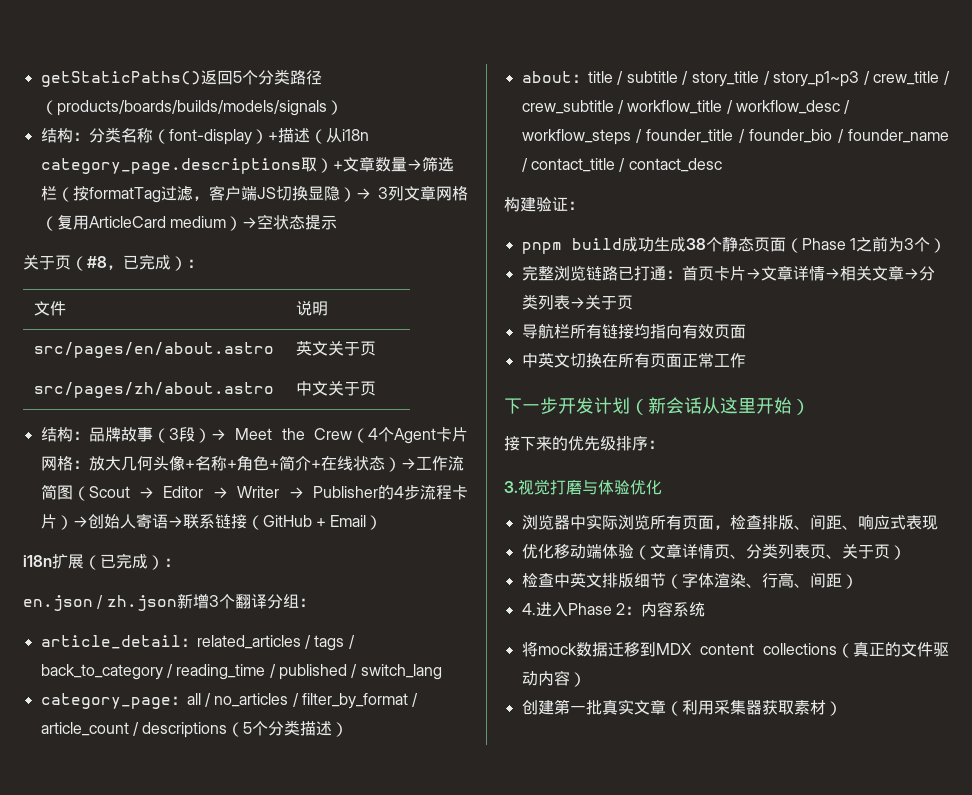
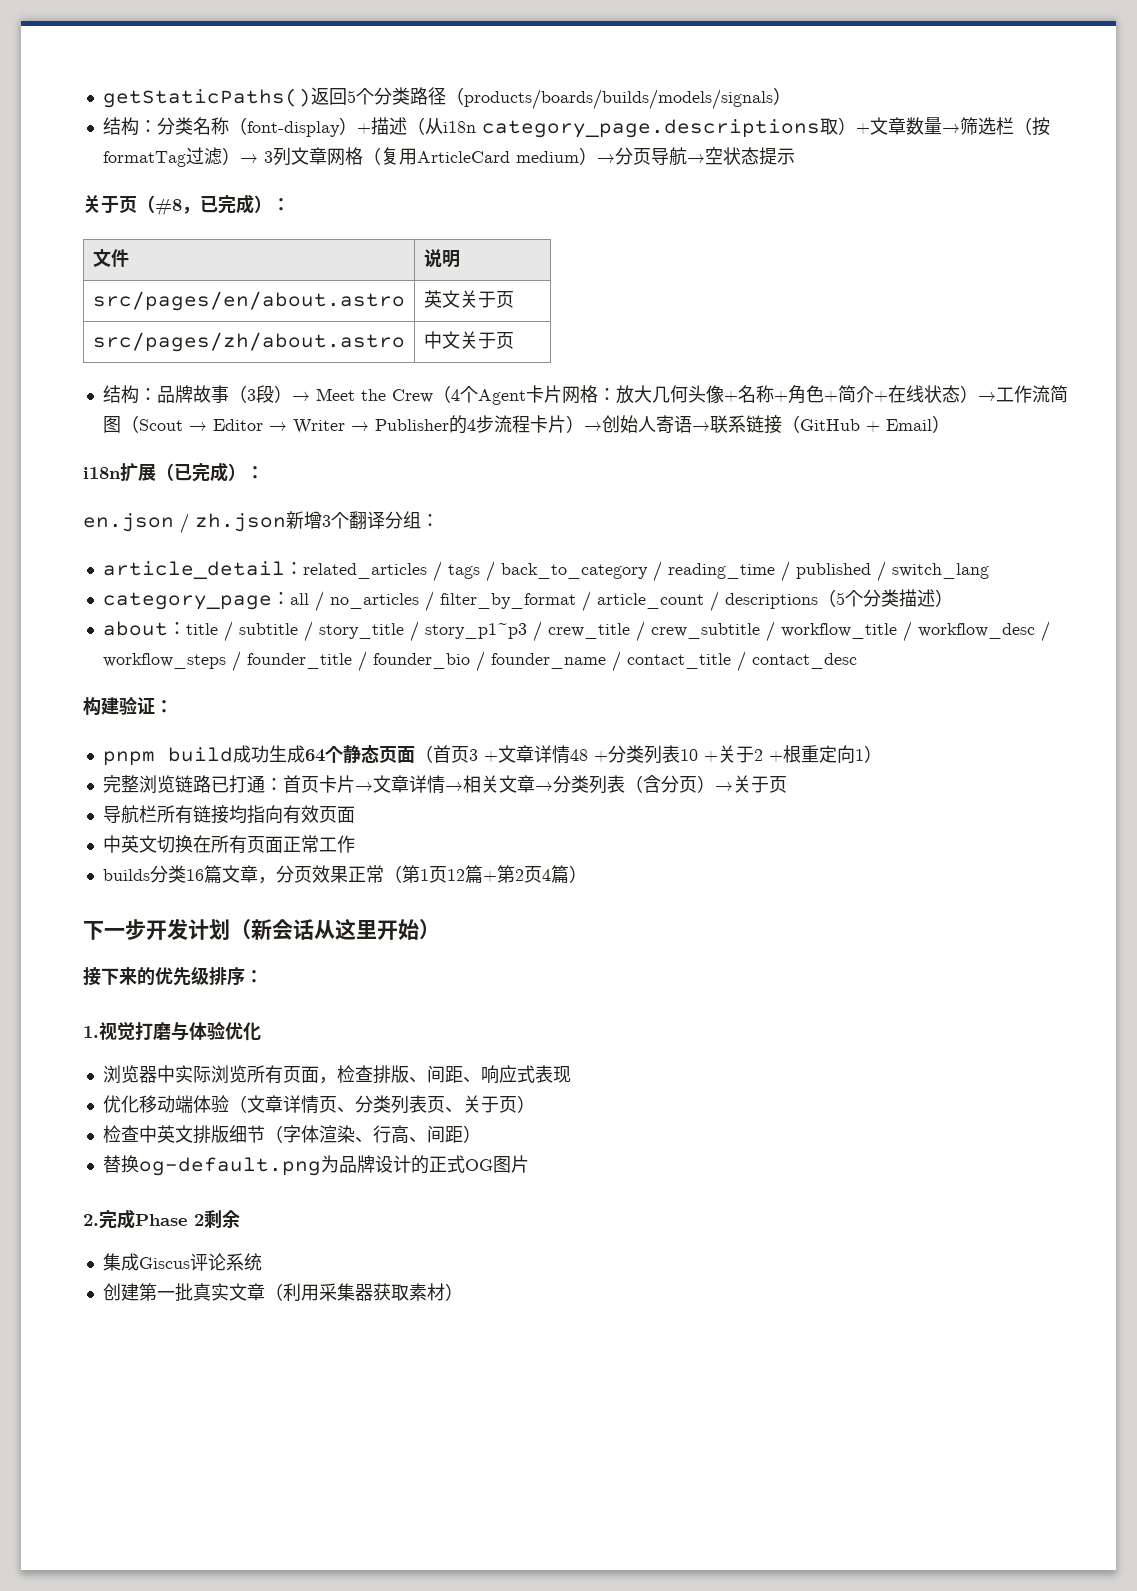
[192,185,340,201] ，客户端JS切换显隐 -> (222, 156) none
(257, 222) none -> [614,147,705,165] 分页导航→
[685,238,706,250] 38 -> [304,749,325,762] 64
[801,236,930,252] Phase 1之前为3个 -> [432,745,864,764] 首页3 +文章详情48 +分类列表10 +关于2 +根重定向1
(570, 302) none -> [624,775,715,793] （含分页）
(746, 360) none -> [102,865,587,884] // builds分类16篇文章，分页效果正常（第1页12篇+第2页4篇）
[504,481,518,493] 3. -> [83,1026,99,1038] 1.
[521,601,705,617] [521,641,949,658] [521,670,586,687] 4.进入Phase 2：内容系统 // 将mock数据迁移到MDX content collections（真正的文件驱动内容） -> [102,1155,529,1176] [83,1209,240,1229] [102,1253,262,1271] 替换og-default.png为品牌设计的正式OG图片 // 2.完成Phase 2剩余 // 集成Giscus评论系统

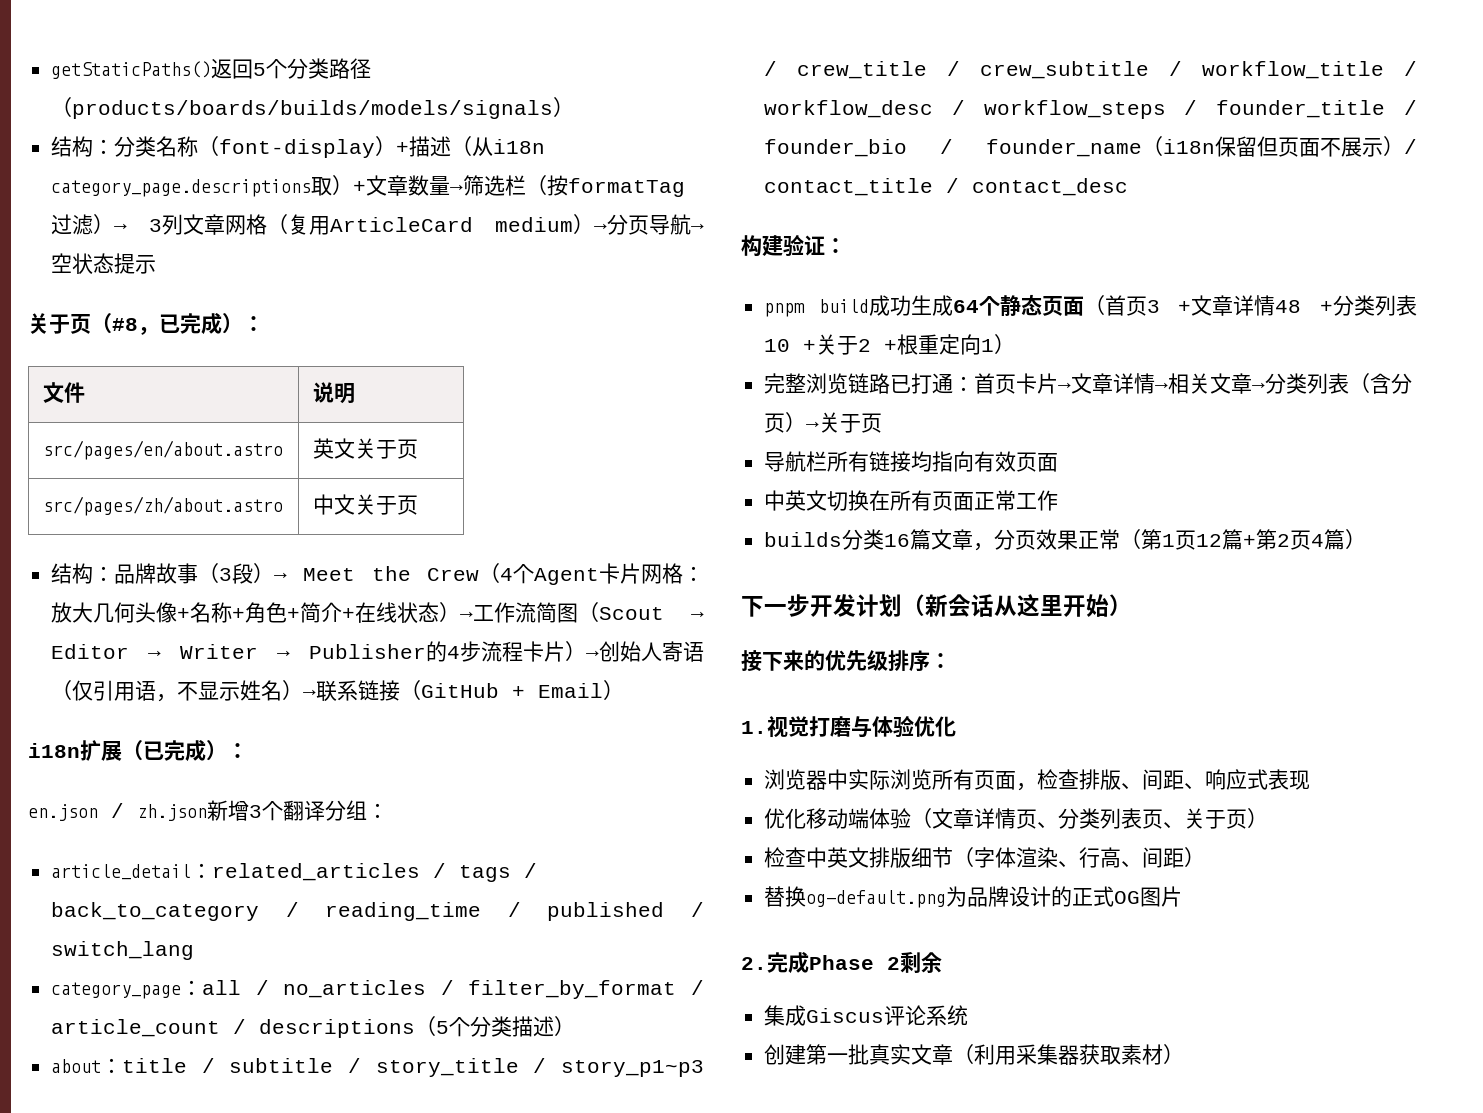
(692, 424) none -> [51,680,304,702] （仅引用语，不显示姓名）
(606, 661) none -> [1142,136,1404,157] （i18n保留但页面不展示）

